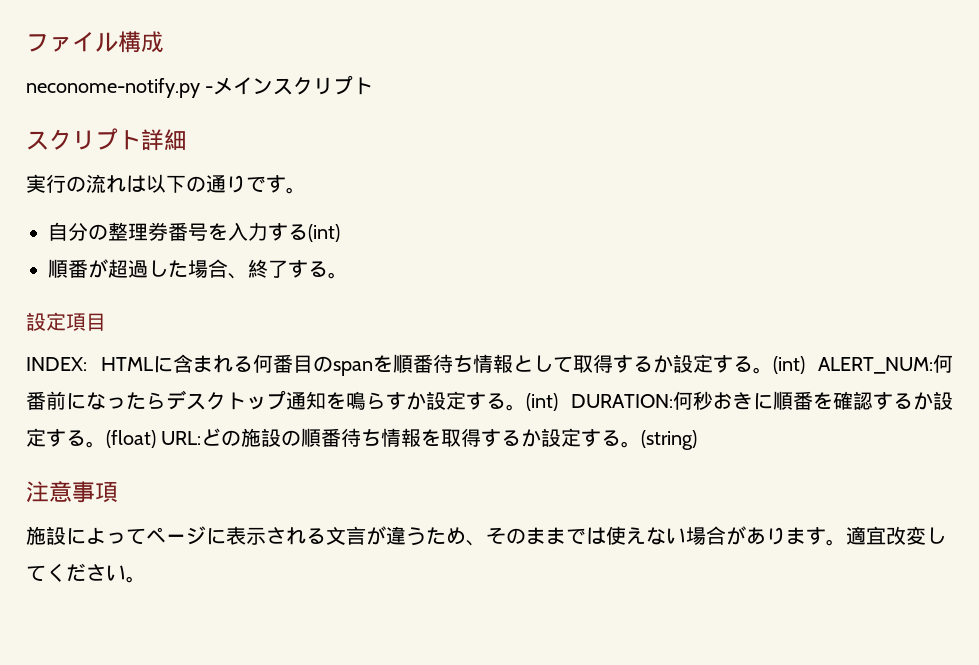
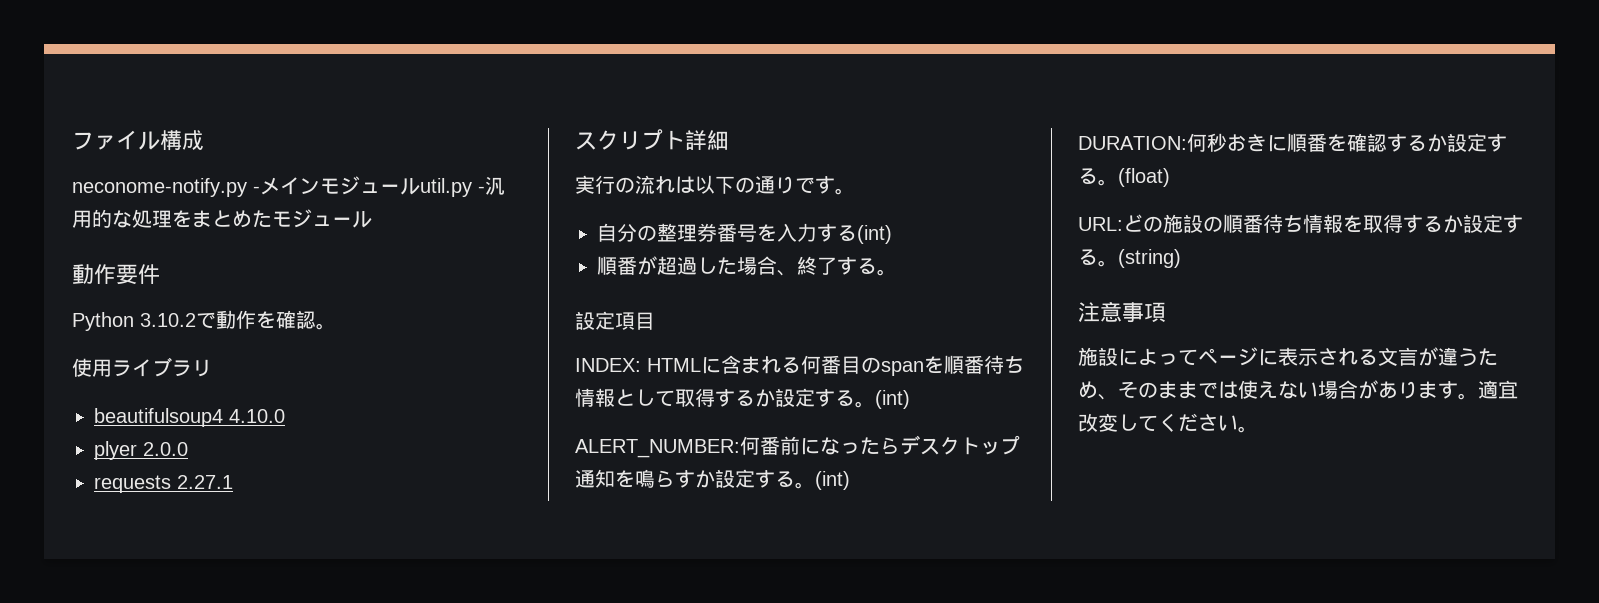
[273,75,374,95] スクリプト -> [320,176,505,197] [72,209,372,228] [72,264,160,285] [72,310,336,331] [72,357,212,377] [94,408,285,427] [94,441,188,460] [94,475,233,493] モジュールutil.py -汎用的な処理をまとめたモジュール // 動作要件 // Python 3.10.2で動作を確認。 // 使用ライブラリ // beautifulsoup4 4.10.0 // plyer 2.0.0 // requests 2.27.1
[818,357,933,374] ALERT_NUM: -> [575,439,740,458] // ALERT_NUMBER:
(558, 402) none -> (850, 480) //
(156, 439) none -> (1170, 177) //

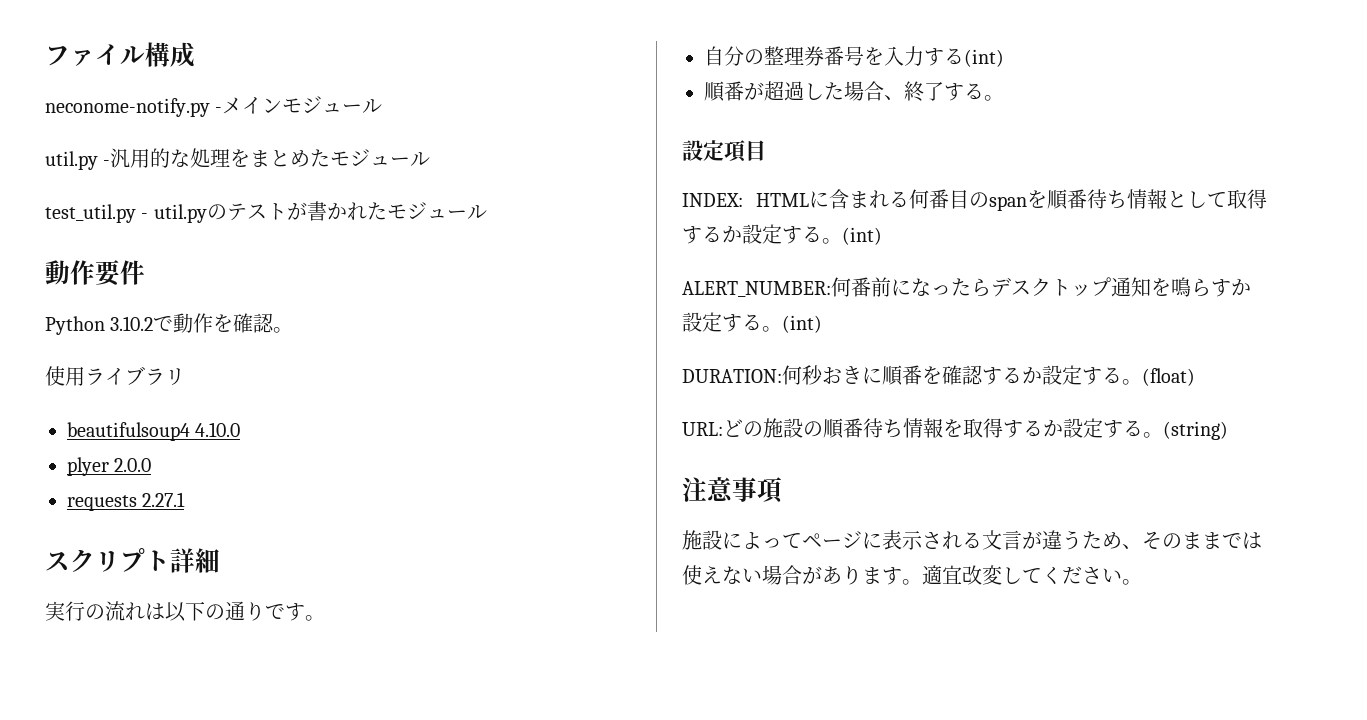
(420, 186) none -> (383, 106) //
(372, 219) none -> [45,201,487,223] // test_util.py - util.pyのテストが書かれたモジュール

